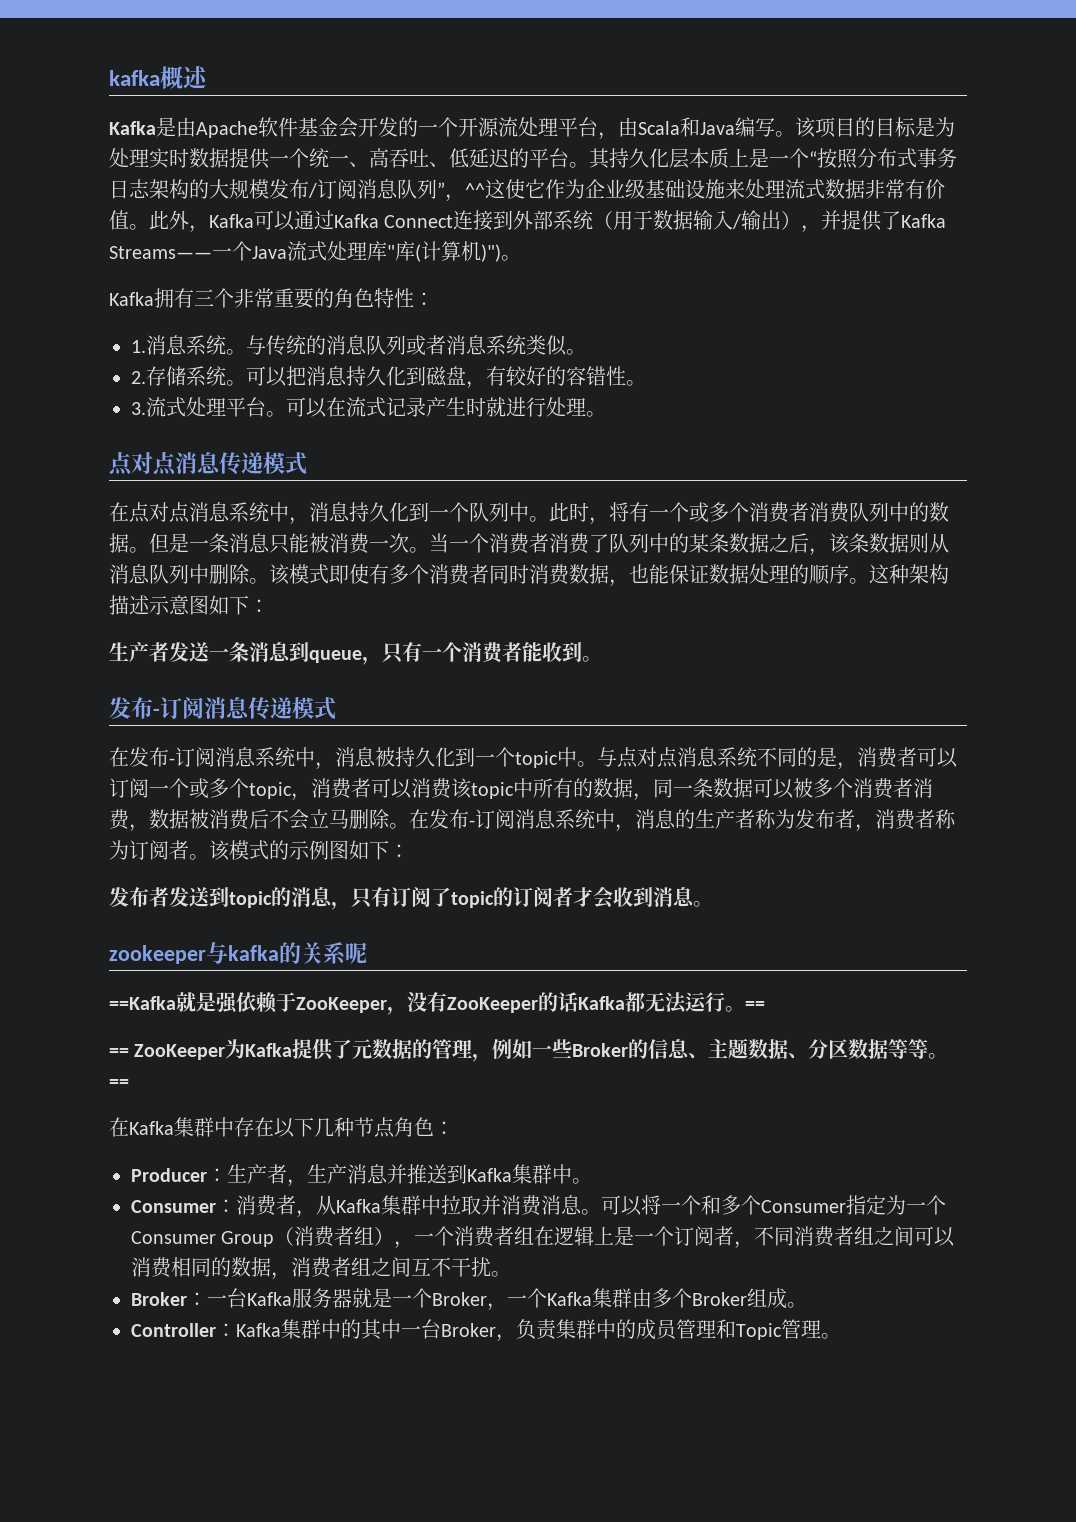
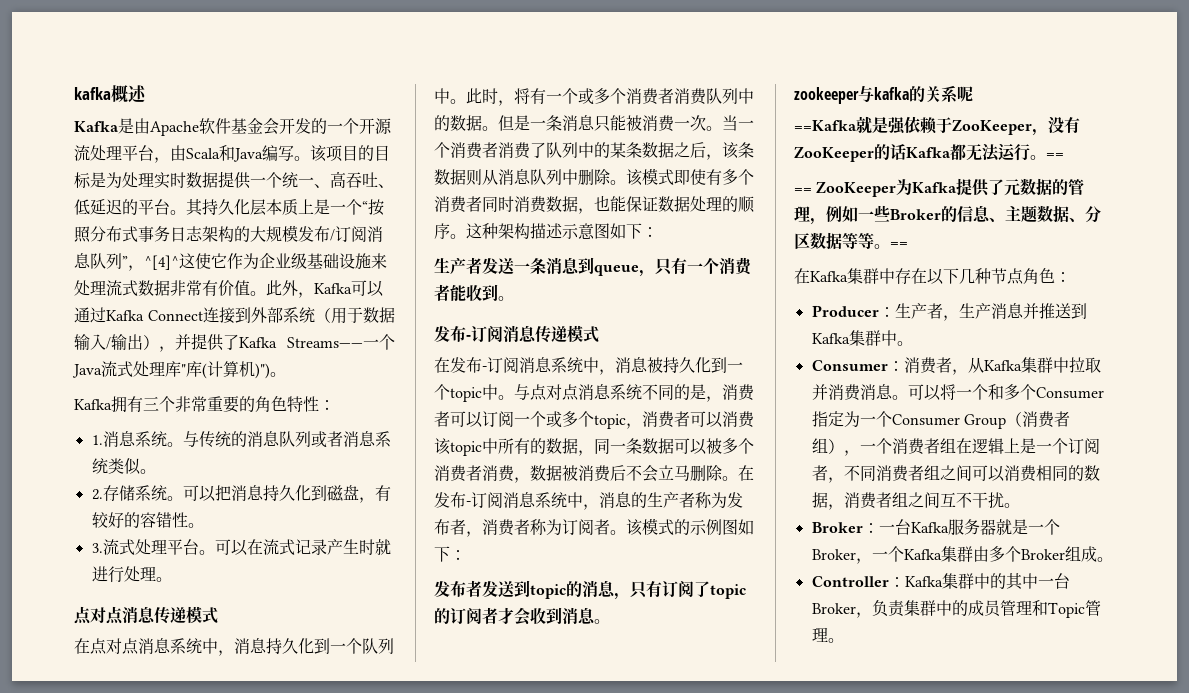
[465,183,485,197] ^^ -> [144,255,179,270] ^[4]^

